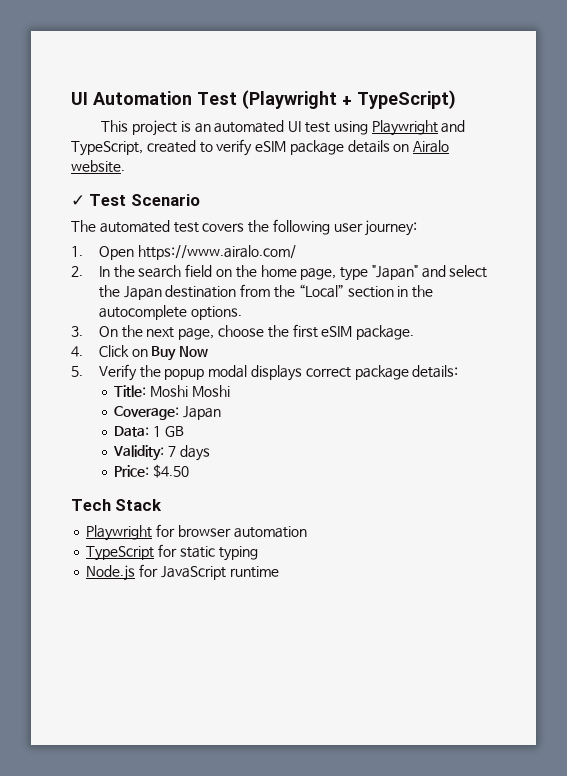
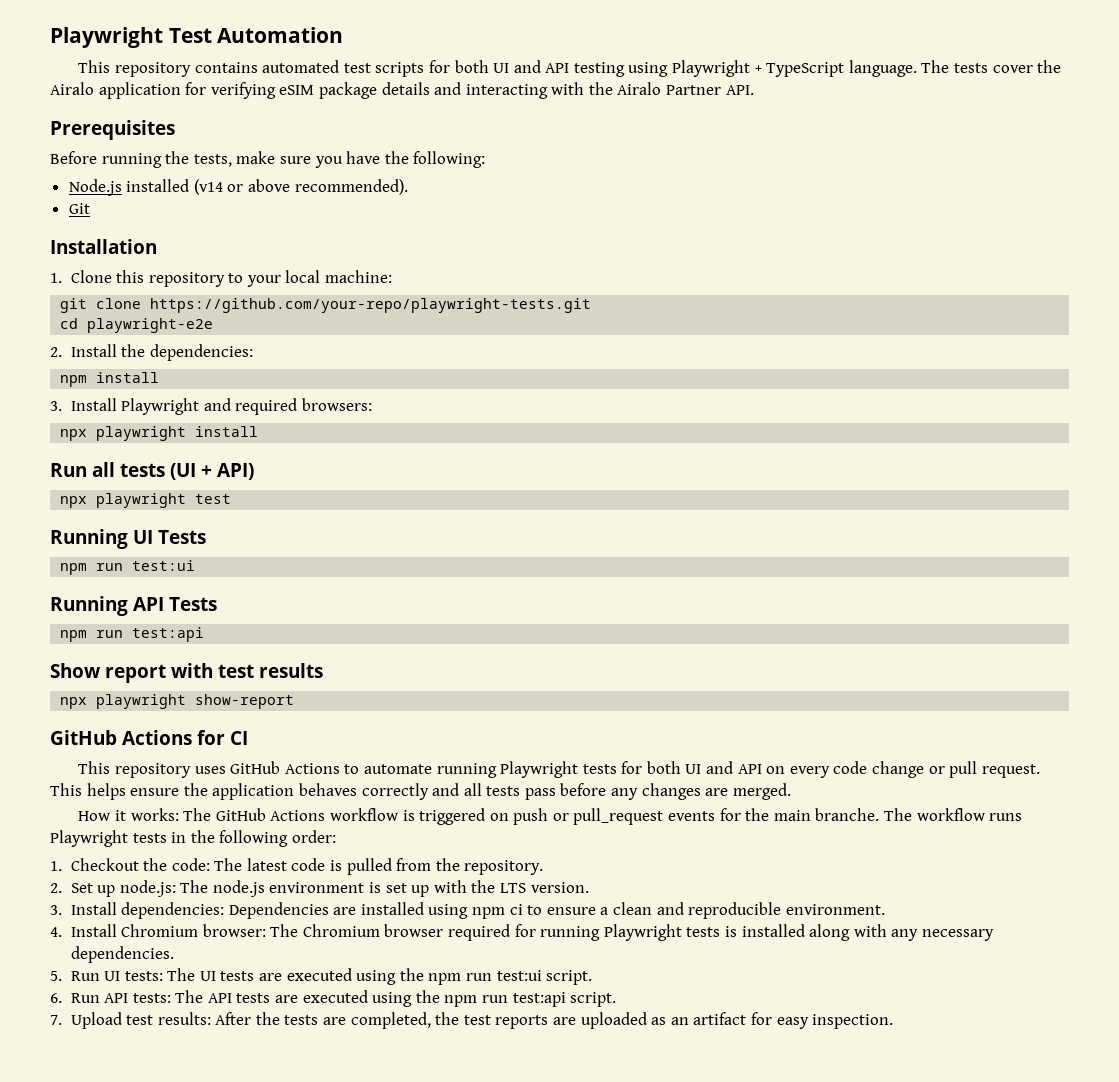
[71,92,88,105] UI -> [50,27,212,48] Playwright Test
[197,90,456,109] [101,120,466,136] [71,139,450,156] [71,160,125,173] [71,194,200,206] [71,219,418,236] [71,245,296,260] [71,264,488,281] [98,284,434,300] [98,305,242,320] [71,324,415,340] [71,345,209,361] [71,364,459,381] [114,385,230,397] [114,406,222,420] [114,426,184,437] [113,445,210,461] [114,464,190,478] [71,499,163,511] [86,524,307,541] [86,544,258,561] [86,564,279,581] Test (Playwright + TypeScript) // This project is an automated UI test using Playwright and TypeScript, created to verify eSIM package details on Airalo website. // ✓ Test Scenario // The automated test covers the following user journey: // 1. Open https://www.airalo.com/ // 2. In the search field on the home page, type "Japan" and select the Japan destination from the “Local” section in the autocomplete options. // 3. On the next page, choose the first eSIM package. // 4. Click on Buy Now // 5. Verify the popup modal displays correct package details: // Title: Moshi Moshi // Coverage: Japan // Data: 1 GB // Validity: 7 days // Price: $4.50 // Tech Stack // Playwright for browser automation // TypeScript for static typing // Node.js for JavaScript runtime -> [78,60,1062,77] [50,82,754,99] [50,120,175,140] [50,151,486,168] [68,179,408,196] [68,203,90,214] [50,239,157,254] [50,270,393,287] [60,298,592,313] [60,318,214,333] [50,344,253,361] [60,372,160,387] [50,398,372,415] [60,426,259,441] [50,462,254,480] [60,493,232,508] [50,529,206,549] [60,560,196,575] [50,596,217,616] [60,627,205,642] [50,663,323,683] [60,694,295,709] [50,730,248,745] [78,761,1040,778] [50,783,791,800] [78,808,1023,825] [50,830,336,847] [50,858,544,875] [50,880,589,897] [50,902,885,919] [50,924,994,941] [70,946,174,963] [50,968,593,985] [50,990,617,1007] [50,1012,894,1029] // This repository contains automated test scripts for both UI and API testing using Playwright + TypeScript language. The tests cover the Airalo application for verifying eSIM package details and interacting with the Airalo Partner API. // Prerequisites // Before running the tests, make sure you have the following: // Node.js installed (v14 or above recommended). // Git // Installation // 1. Clone this repository to your local machine: // git clone https://github.com/your-repo/playwright-tests.git // cd playwright-e2e // 2. Install the dependencies: // npm install // 3. Install Playwright and required browsers: // npx playwright install // Run all tests (UI + API) // npx playwright test // Running UI Tests // npm run test:ui // Running API Tests // npm run test:api // Show report with test results // npx playwright show-report // GitHub Actions for CI // This repository uses GitHub Actions to automate running Playwright tests for both UI and API on every code change or pull request. This helps ensure the application behaves correctly and all tests pass before any changes are merged. // How it works: The GitHub Actions workflow is triggered on push or pull_request events for the main branche. The workflow runs Playwright tests in the following order: // 1. Checkout the code: The latest code is pulled from the repository. // 2. Set up node.js: The node.js environment is set up with the LTS version. // 3. Install dependencies: Dependencies are installed using npm ci to ensure a clean and reproducible environment. // 4. Install Chromium browser: The Chromium browser required for running Playwright tests is installed along with any necessary dependencies. // 5. Run UI tests: The UI tests are executed using the npm run test:ui script. // 6. Run API tests: The API tests are executed using the npm run test:api script. // 7. Upload test results: After the tests are completed, the test reports are uploaded as an artifact for easy inspection.

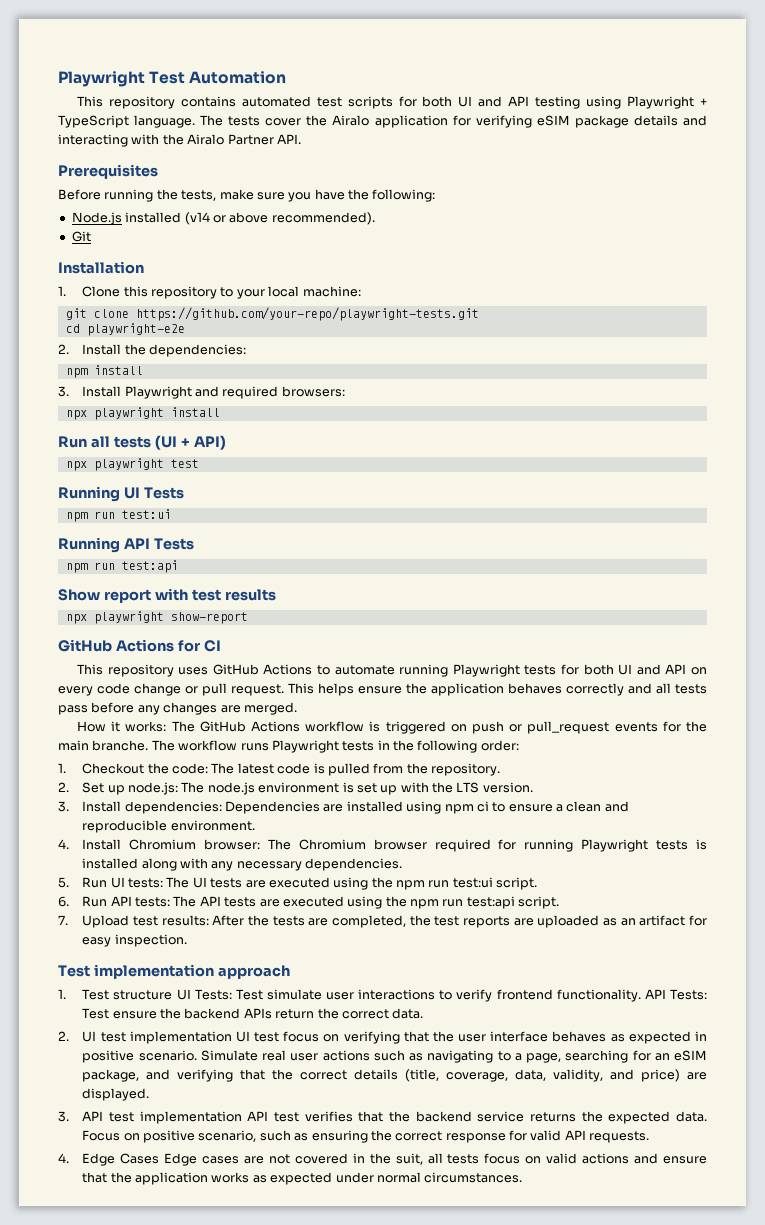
(894, 1021) none -> [58,964,290,979] [58,989,707,1002] [82,1008,424,1019] [58,1031,707,1044] [82,1050,708,1063] [82,1069,708,1082] [82,1088,150,1101] [58,1111,707,1124] [82,1130,650,1143] [58,1153,707,1166] [82,1172,523,1185] // Test implementation approach // 1. Test structure UI Tests: Test simulate user interactions to verify frontend functionality. API Tests: Test ensure the backend APIs return the correct data. // 2. UI test implementation UI test focus on verifying that the user interface behaves as expected in positive scenario. Simulate real user actions such as navigating to a page, searching for an eSIM package, and verifying that the correct details (title, coverage, data, validity, and price) are displayed. // 3. API test implementation API test verifies that the backend service returns the expected data. Focus on positive scenario, such as ensuring the correct response for valid API requests. // 4. Edge Cases Edge cases are not covered in the suit, all tests focus on valid actions and ensure that the application works as expected under normal circumstances.

